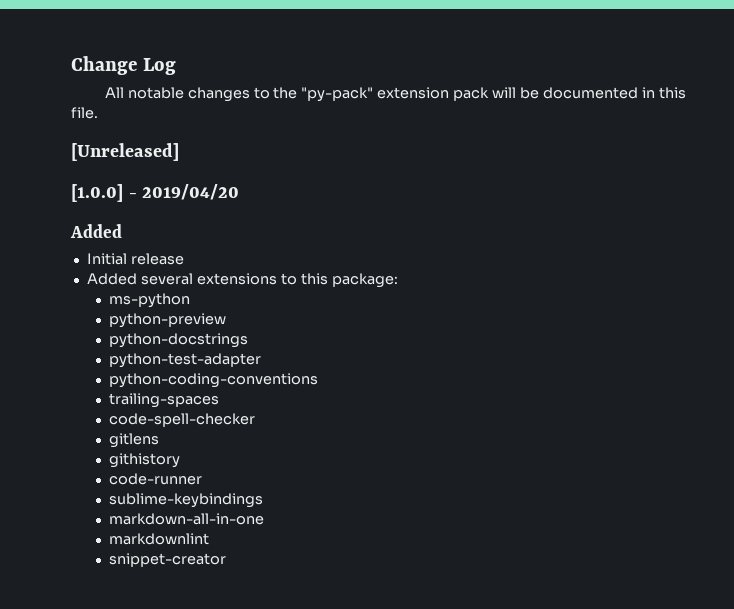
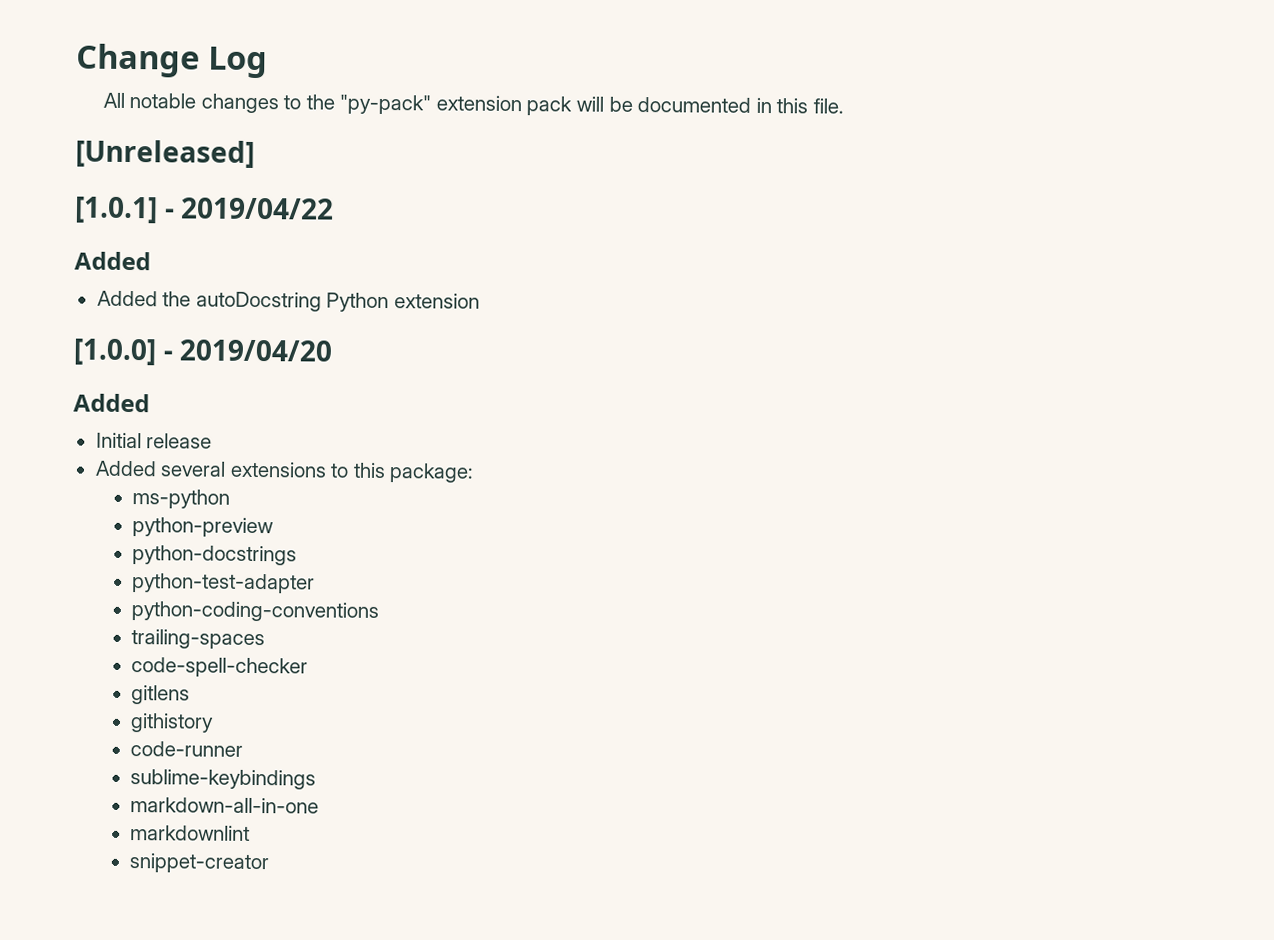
(179, 152) none -> [74,196,335,224] [74,251,151,271] [96,290,480,313] // [1.0.1] - 2019/04/22 // Added // Added the autoDocstring Python extension

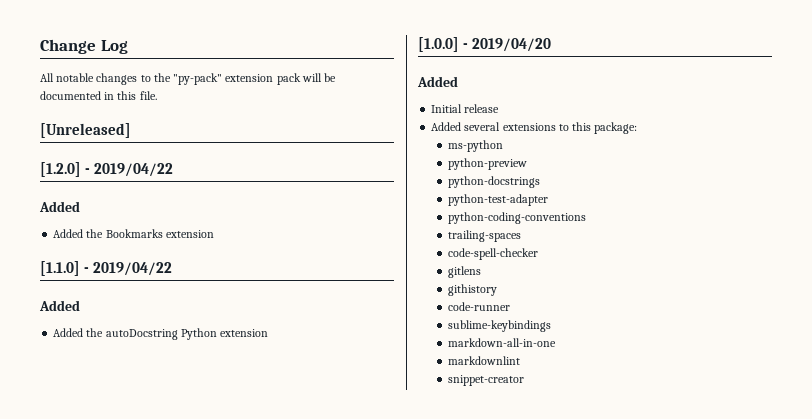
[74,196,158,224] [1.0.1] -> [40,162,174,177] [39,201,80,212] [53,229,214,238] [40,261,80,276] [1.2.0] - 2019/04/22 // Added // Added the Bookmarks extension // [1.1.0]

